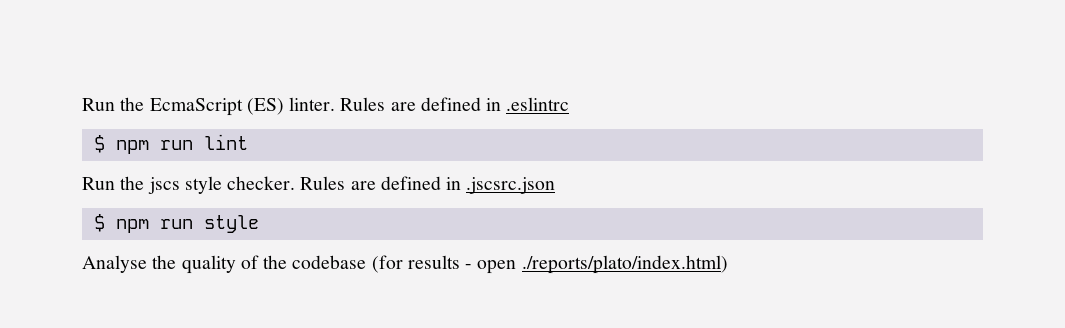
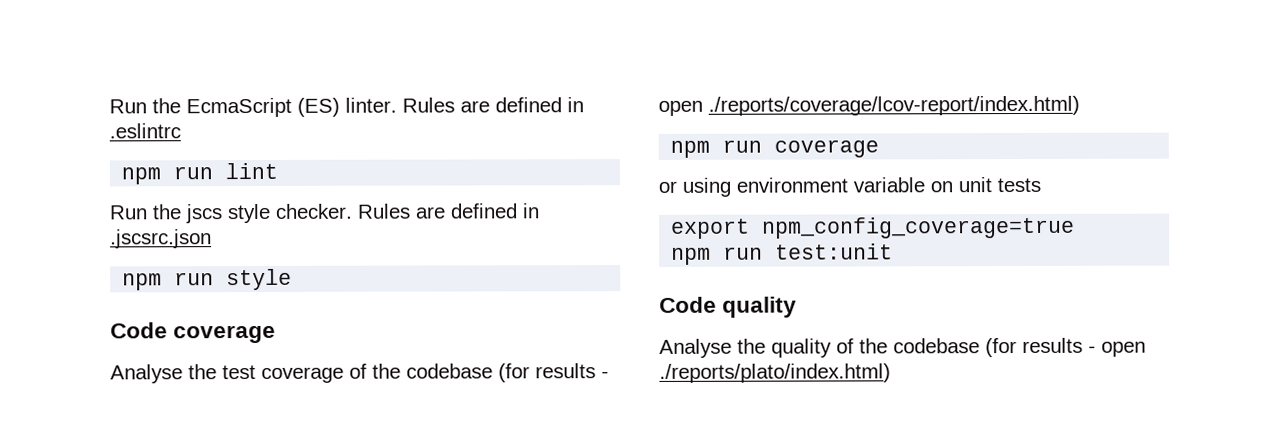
[93,135,105,153] $ -> (181, 131) none
[93,214,105,232] $ -> (212, 239) none
(259, 224) none -> [110,322,277,344] [110,363,609,384] [658,95,1080,116] [670,139,880,158] [658,177,1041,197] [671,216,1076,239] [671,243,894,265] [659,296,798,318] // Code coverage // Analyse the test coverage of the codebase (for results - open ./reports/coverage/lcov-report/index.html) // npm run coverage // or using environment variable on unit tests // export npm_config_coverage=true // npm run test:unit // Code quality

